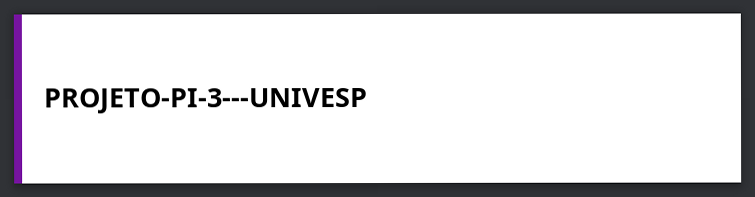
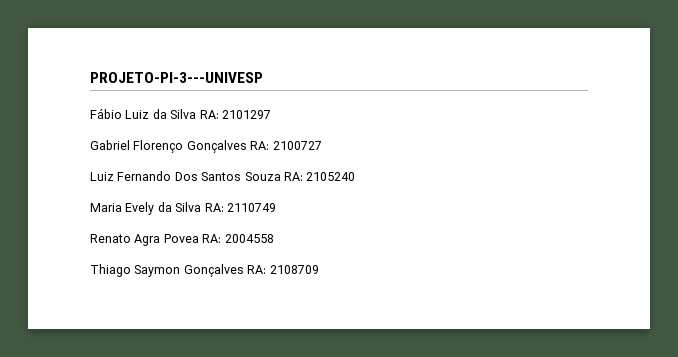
(368, 101) none -> [90,108,271,119] [90,140,322,153] [90,171,356,181] [90,202,276,215] [90,234,274,246] [90,264,319,277] // Fábio Luiz da Silva RA: 2101297 // Gabriel Florenço Gonçalves RA: 2100727 // Luiz Fernando Dos Santos Souza RA: 2105240 // Maria Evely da Silva RA: 2110749 // Renato Agra Povea RA: 2004558 // Thiago Saymon Gonçalves RA: 2108709

